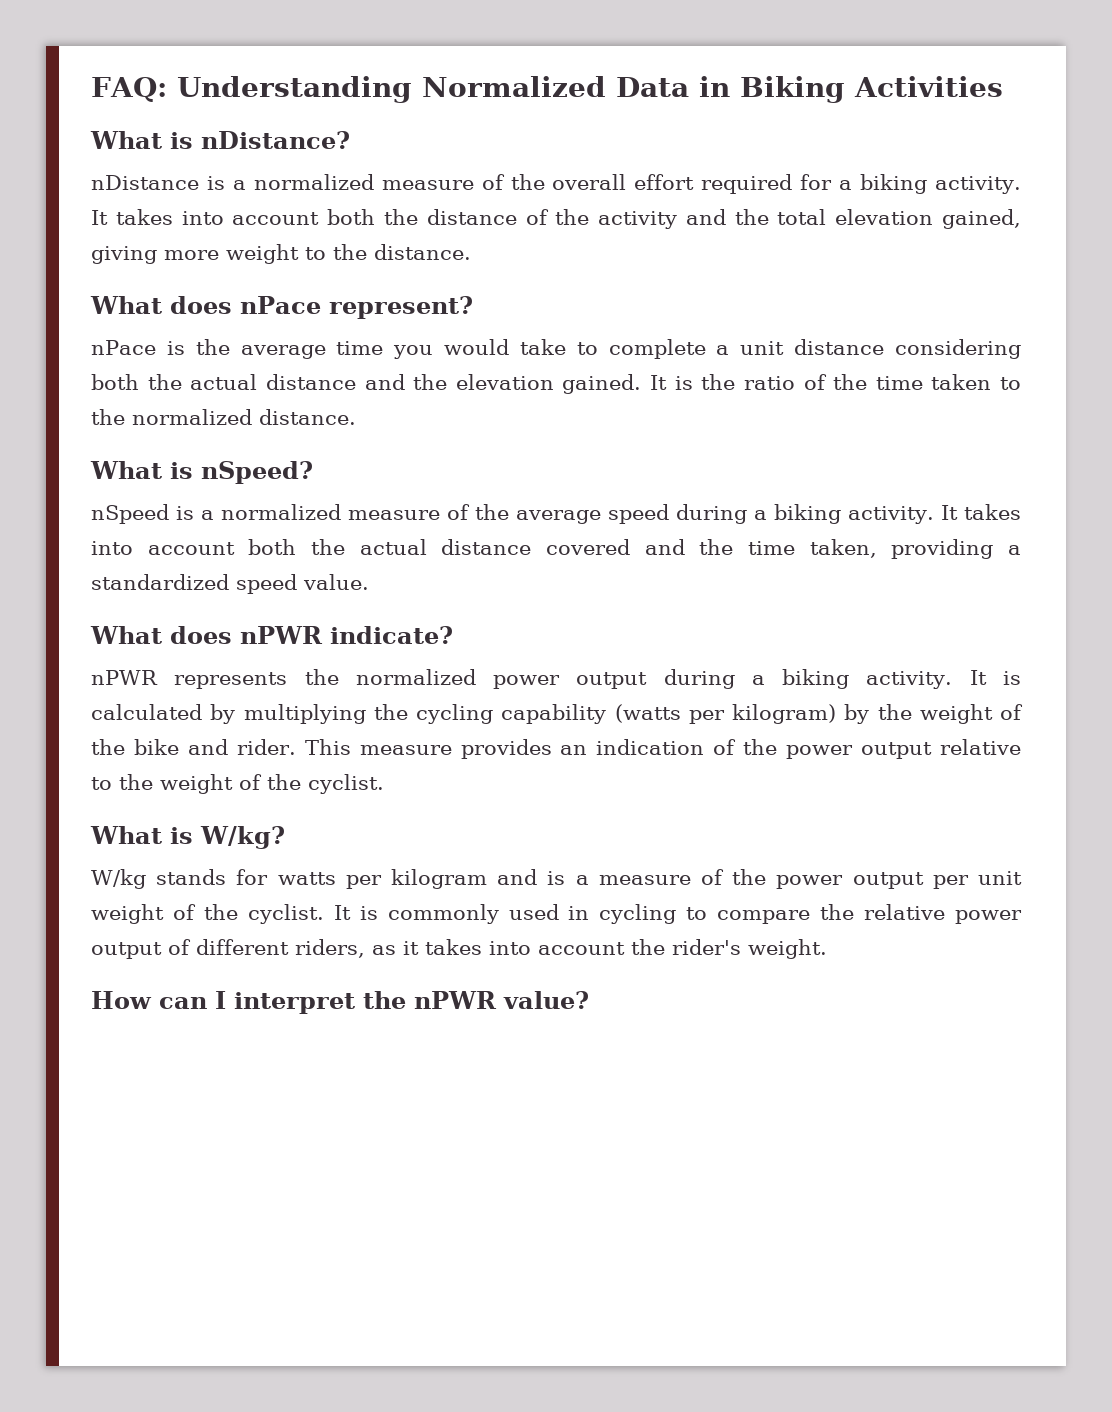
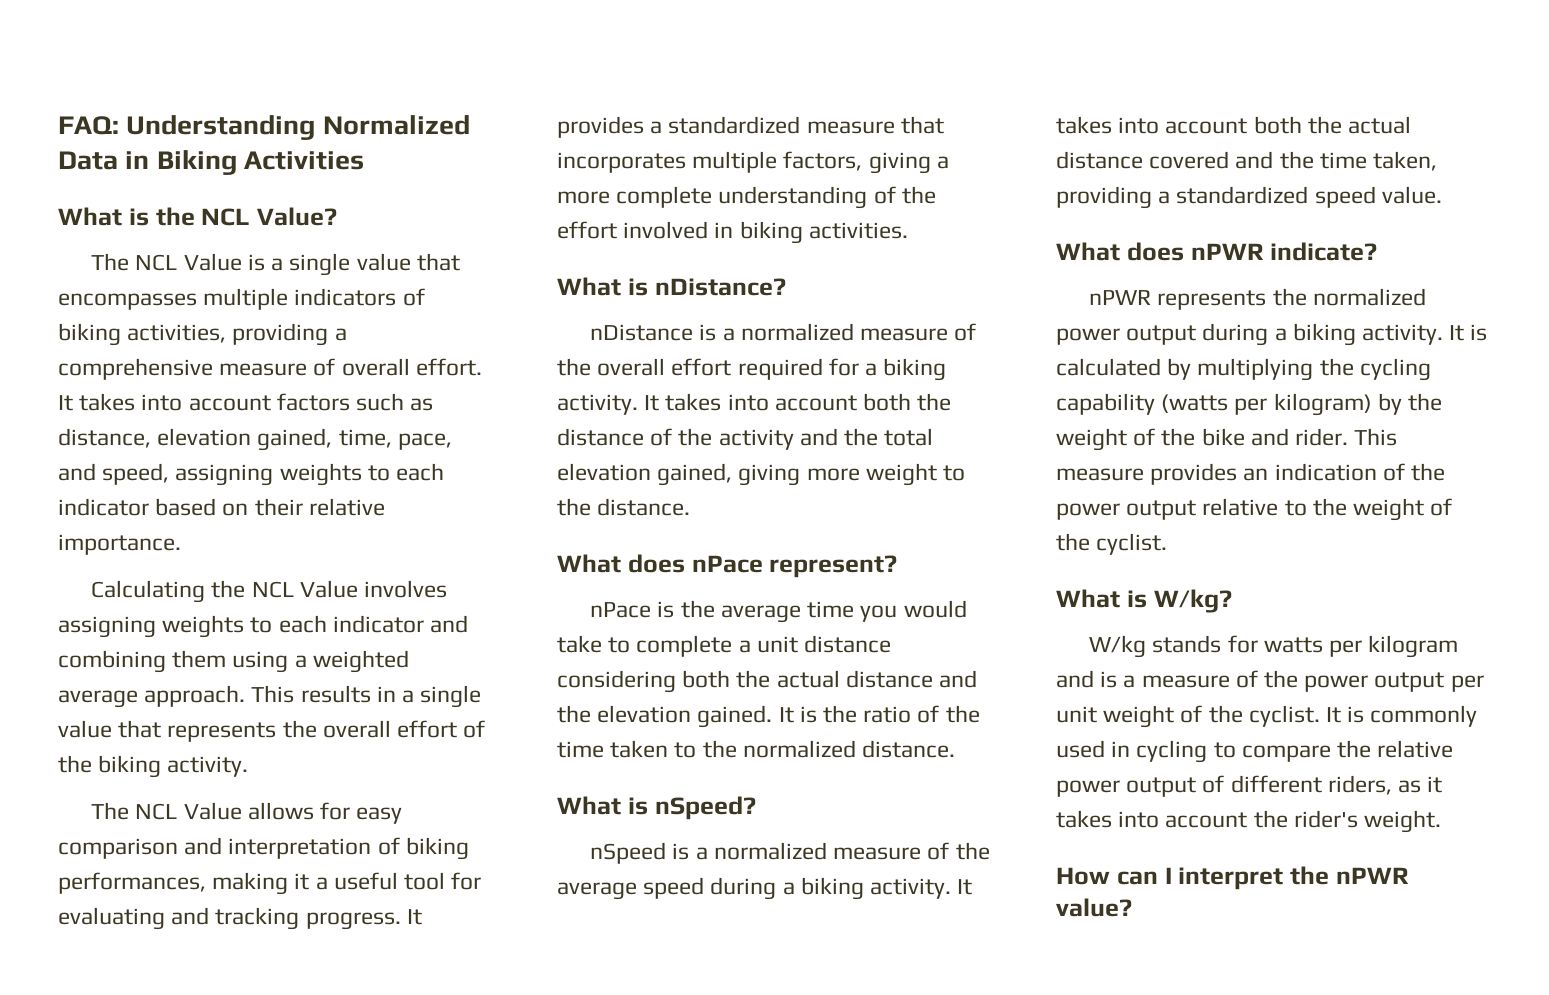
(1003, 86) none -> [58,207,337,226] [91,253,460,276] [58,288,425,310] [58,323,347,346] [58,358,482,380] [58,393,434,411] [58,428,452,451] [58,463,445,486] [58,498,385,516] [58,534,181,555] [91,580,448,603] [58,615,469,638] [58,650,409,673] [58,685,482,708] [58,720,486,742] [58,755,249,778] [91,802,403,824] [58,837,469,860] [58,872,482,895] [58,907,422,930] [557,116,944,138] [557,151,949,174] [557,186,936,209] [557,221,908,244] // What is the NCL Value? // The NCL Value is a single value that encompasses multiple indicators of biking activities, providing a comprehensive measure of overall effort. It takes into account factors such as distance, elevation gained, time, pace, and speed, assigning weights to each indicator based on their relative importance. // Calculating the NCL Value involves assigning weights to each indicator and combining them using a weighted average approach. This results in a single value that represents the overall effort of the biking activity. // The NCL Value allows for easy comparison and interpretation of biking performances, making it a useful tool for evaluating and tracking progress. It provides a standardized measure that incorporates multiple factors, giving a more complete understanding of the effort involved in biking activities.

